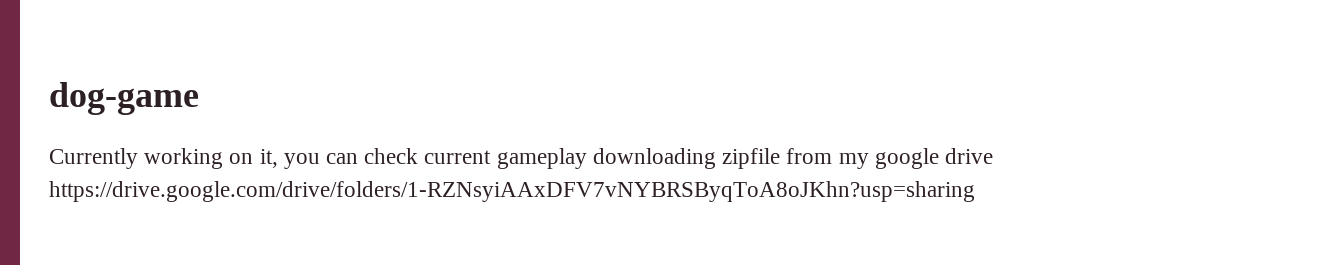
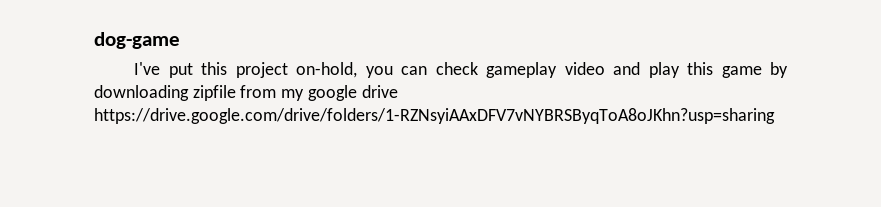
[49,148,587,169] Currently working on it, you can check current gameplay -> [134,62,789,78] I've put this project on-hold, you can check gameplay video and play this game by

